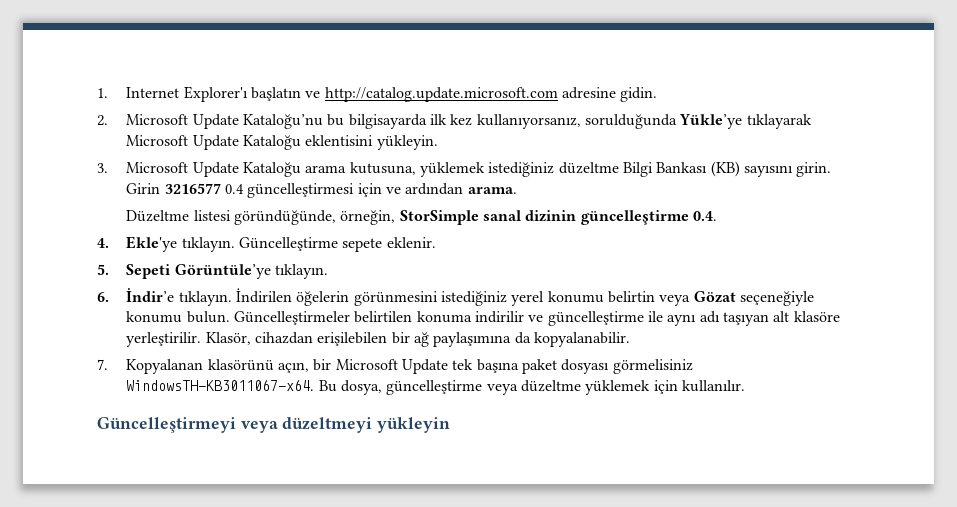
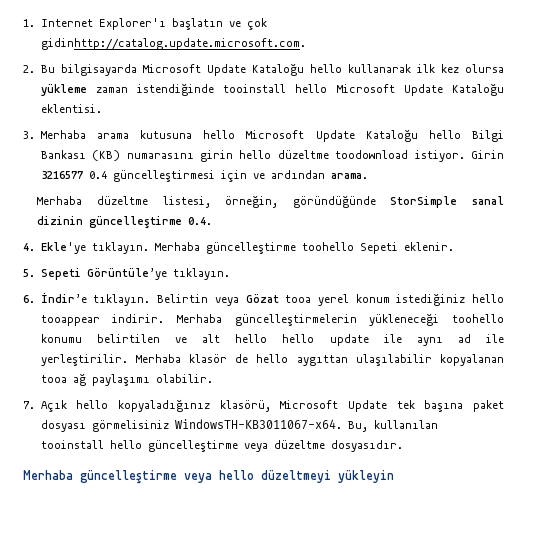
[324,87,658,102] [97,114,812,129] [126,135,438,150] [97,161,832,177] http://catalog.update.microsoft.com adresine gidin. // 2. Microsoft Update Kataloğu’nu bu bilgisayarda ilk kez kullanıyorsanız, sorulduğunda Yükle’ye tıklayarak Microsoft Update Kataloğu eklentisini yükleyin. // 3. Microsoft Update Kataloğu arama kutusuna, yüklemek istediğiniz düzeltme Bilgi Bankası (KB) sayısını girin. -> [246,18,267,30] [40,38,306,50] [23,63,504,76] [40,83,505,96] [40,104,102,113] [23,129,504,142] [40,150,465,162] çok gidinhttp://catalog.update.microsoft.com. // 2. Bu bilgisayarda Microsoft Update Kataloğu hello kullanarak ilk kez olursa yükleme zaman istendiğinde tooinstall hello Microsoft Update Kataloğu eklentisi. // 3. Merhaba arama kutusuna hello Microsoft Update Kataloğu hello Bilgi Bankası (KB) numarasını girin hello düzeltme toodownload istiyor.
[126,210,396,225] Düzeltme listesi göründüğünde, örneğin, -> [37,195,376,208] Merhaba düzeltme listesi, örneğin, göründüğünde
[239,237,383,252] Güncelleştirme sepete -> [154,242,398,254] Merhaba güncelleştirme toohello Sepeti
[236,288,814,306] [126,311,840,326] [126,332,630,347] [97,359,332,374] İndirilen öğelerin görünmesini istediğiniz yerel konumu belirtin veya Gözat seçeneğiyle konumu bulun. Güncelleştirmeler belirtilen konuma indirilir ve güncelleştirme ile aynı adı taşıyan alt klasöre yerleştirilir. Klasör, cihazdan erişilebilen bir ağ paylaşımına da kopyalanabilir. // 7. Kopyalanan klasörünü açın, bir -> [157,293,505,306] [40,313,504,326] [40,334,504,346] [40,354,504,366] [40,373,213,386] [23,399,271,412] Belirtin veya Gözat tooa yerel konum istediğiniz hello tooappear indirir. Merhaba güncelleştirmelerin yükleneceği toohello konumu belirtilen ve alt hello hello update ile aynı ad ile yerleştirilir. Merhaba klasör de hello aygıttan ulaşılabilir kopyalanan tooa ağ paylaşımı olabilir. // 7. Açık hello kopyaladığınız klasörü,
[318,380,745,395] [97,417,278,433] Bu dosya, güncelleştirme veya düzeltme yüklemek için kullanılır. // Güncelleştirmeyi veya -> [347,420,438,432] [40,440,403,452] [23,470,254,484] Bu, kullanılan tooinstall hello güncelleştirme veya düzeltme dosyasıdır. // Merhaba güncelleştirme veya hello

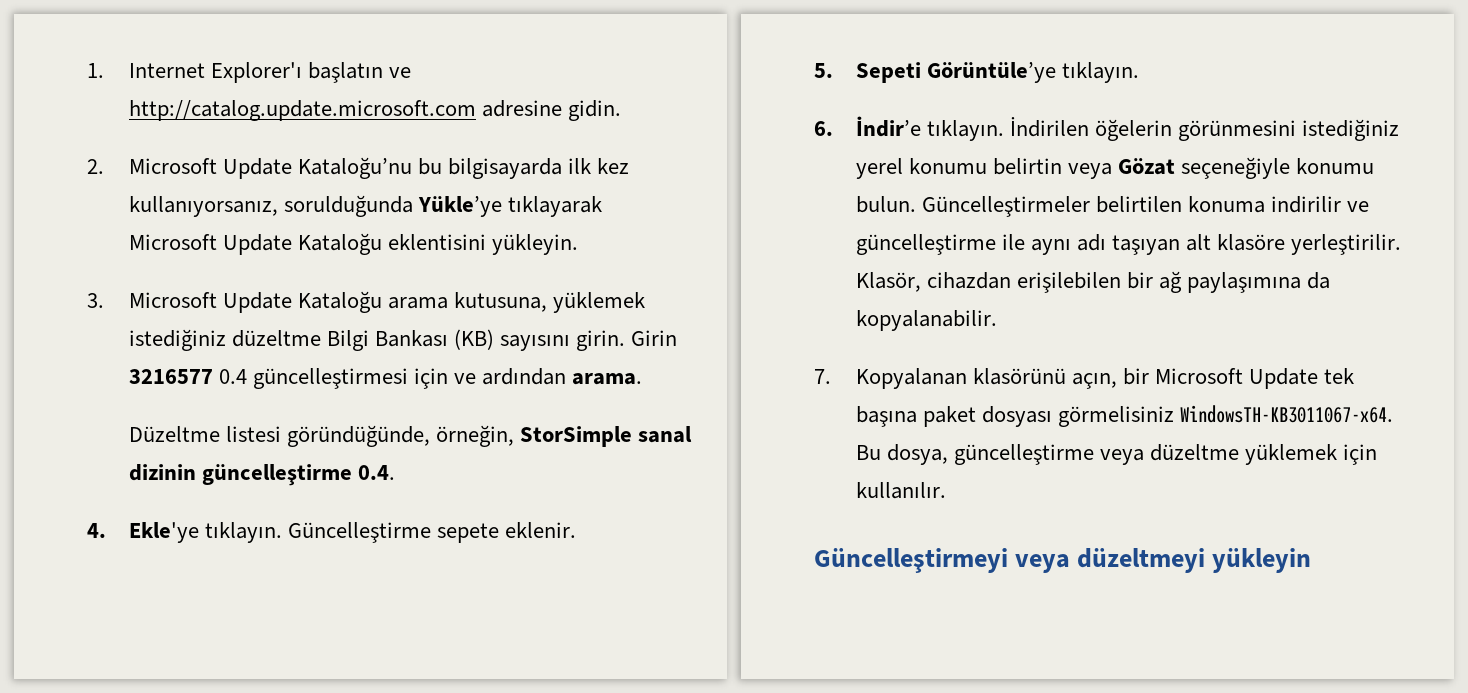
[246,18,267,30] [40,38,306,50] [23,63,504,76] [40,83,505,96] [40,104,102,113] [23,129,504,142] [40,150,465,162] çok gidinhttp://catalog.update.microsoft.com. // 2. Bu bilgisayarda Microsoft Update Kataloğu hello kullanarak ilk kez olursa yükleme zaman istendiğinde tooinstall hello Microsoft Update Kataloğu eklentisi. // 3. Merhaba arama kutusuna hello Microsoft Update Kataloğu hello Bilgi Bankası (KB) numarasını girin hello düzeltme toodownload istiyor. -> [128,100,621,121] [87,157,630,179] [128,195,602,217] [128,233,578,255] [87,291,645,313] [128,329,626,351] http://catalog.update.microsoft.com adresine gidin. // 2. Microsoft Update Kataloğu’nu bu bilgisayarda ilk kez kullanıyorsanız, sorulduğunda Yükle’ye tıklayarak Microsoft Update Kataloğu eklentisini yükleyin. // 3. Microsoft Update Kataloğu arama kutusuna, yüklemek istediğiniz düzeltme Bilgi Bankası (KB) sayısını girin.
[37,195,376,208] Merhaba düzeltme listesi, örneğin, göründüğünde -> [128,425,514,447] Düzeltme listesi göründüğünde, örneğin,
[154,242,398,254] Merhaba güncelleştirme toohello Sepeti -> [287,522,499,543] Güncelleştirme sepete
[157,293,505,306] [40,313,504,326] [40,334,504,346] [40,354,504,366] [40,373,213,386] [23,399,271,412] Belirtin veya Gözat tooa yerel konum istediğiniz hello tooappear indirir. Merhaba güncelleştirmelerin yükleneceği toohello konumu belirtilen ve alt hello hello update ile aynı ad ile yerleştirilir. Merhaba klasör de hello aygıttan ulaşılabilir kopyalanan tooa ağ paylaşımı olabilir. // 7. Açık hello kopyaladığınız klasörü, -> [1009,117,1399,141] [855,157,1375,179] [855,196,1369,217] [855,234,1402,255] [855,271,1331,293] [855,310,997,331] [814,368,1149,389] İndirilen öğelerin görünmesini istediğiniz yerel konumu belirtin veya Gözat seçeneğiyle konumu bulun. Güncelleştirmeler belirtilen konuma indirilir ve güncelleştirme ile aynı adı taşıyan alt klasöre yerleştirilir. Klasör, cihazdan erişilebilen bir ağ paylaşımına da kopyalanabilir. // 7. Kopyalanan klasörünü açın, bir
[347,420,438,432] [40,440,403,452] [23,470,254,484] Bu, kullanılan tooinstall hello güncelleştirme veya düzeltme dosyasıdır. // Merhaba güncelleştirme veya hello -> [855,444,1378,465] [855,482,946,499] [814,548,1071,573] Bu dosya, güncelleştirme veya düzeltme yüklemek için kullanılır. // Güncelleştirmeyi veya

